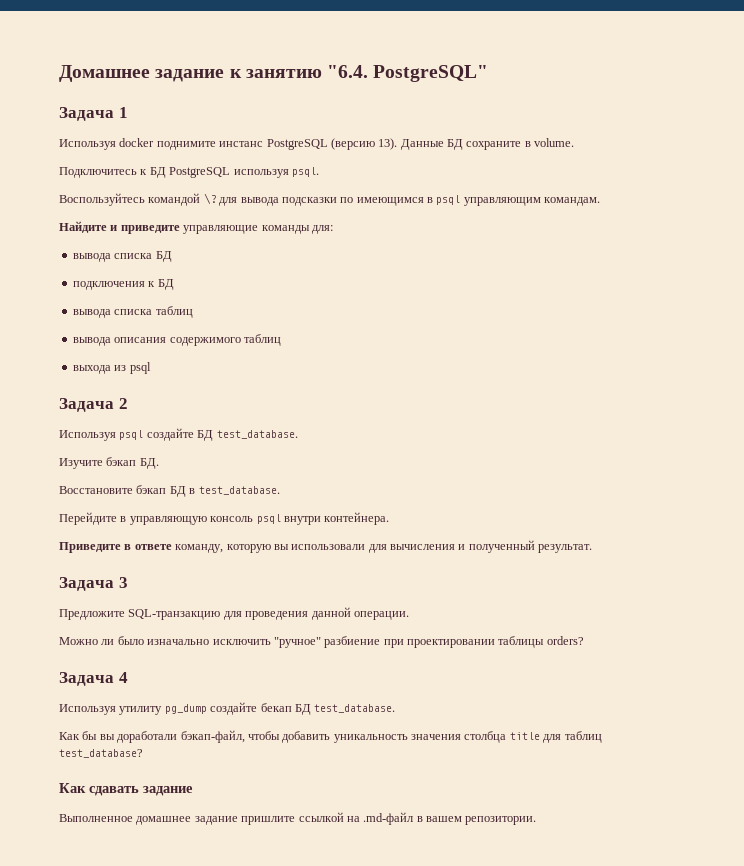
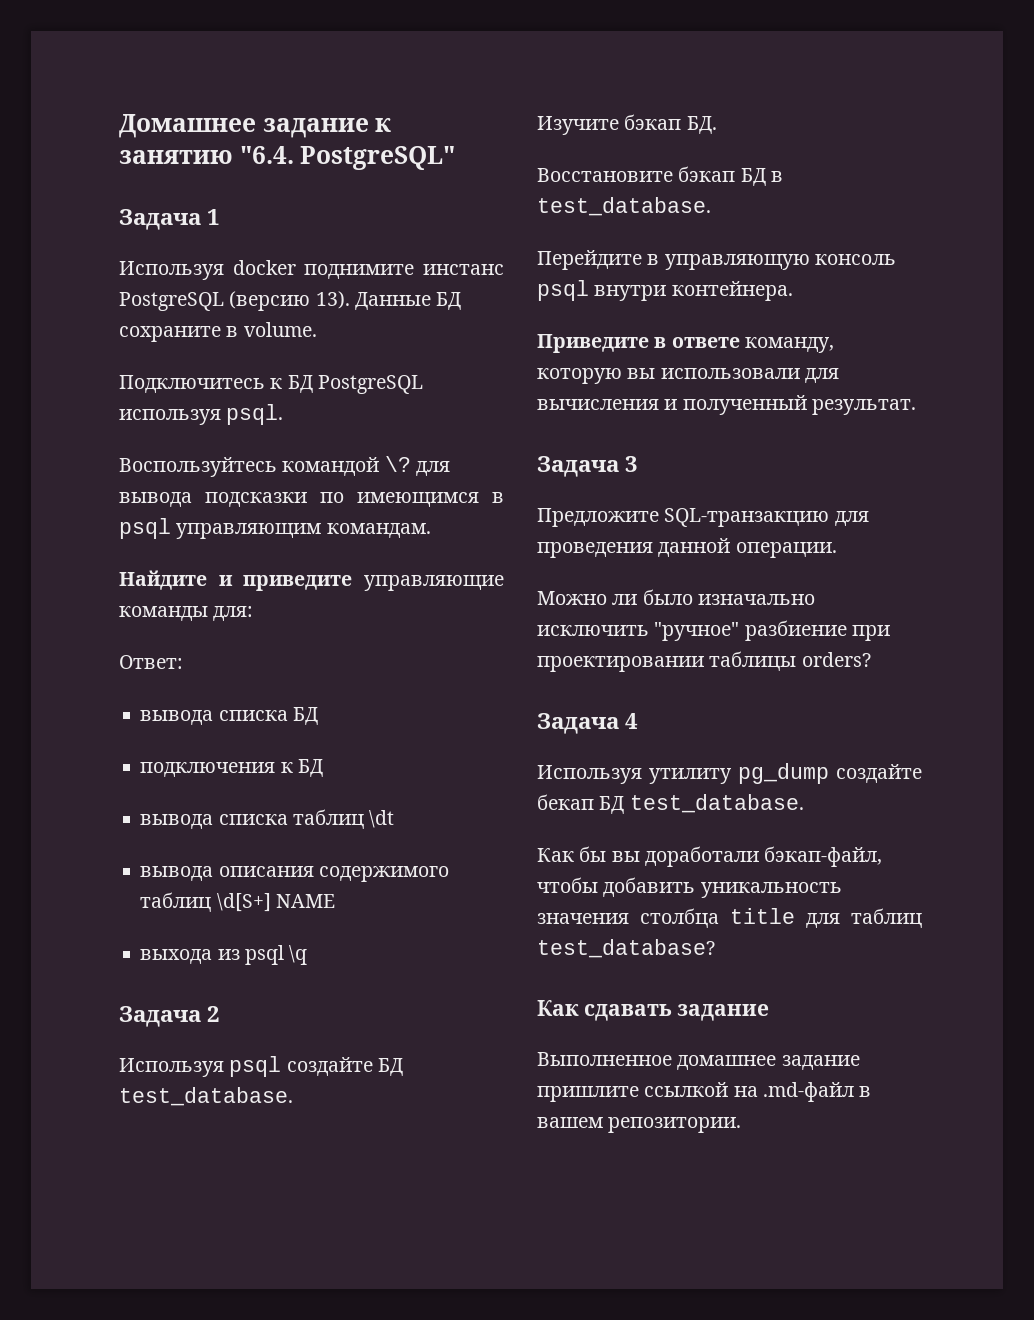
(333, 229) none -> [119,655,183,669] // Ответ:
(193, 312) none -> [369,810,395,828] \dt
(281, 340) none -> [216,893,335,912] \d[S+] NAME
(151, 368) none -> [289,945,308,965] \q

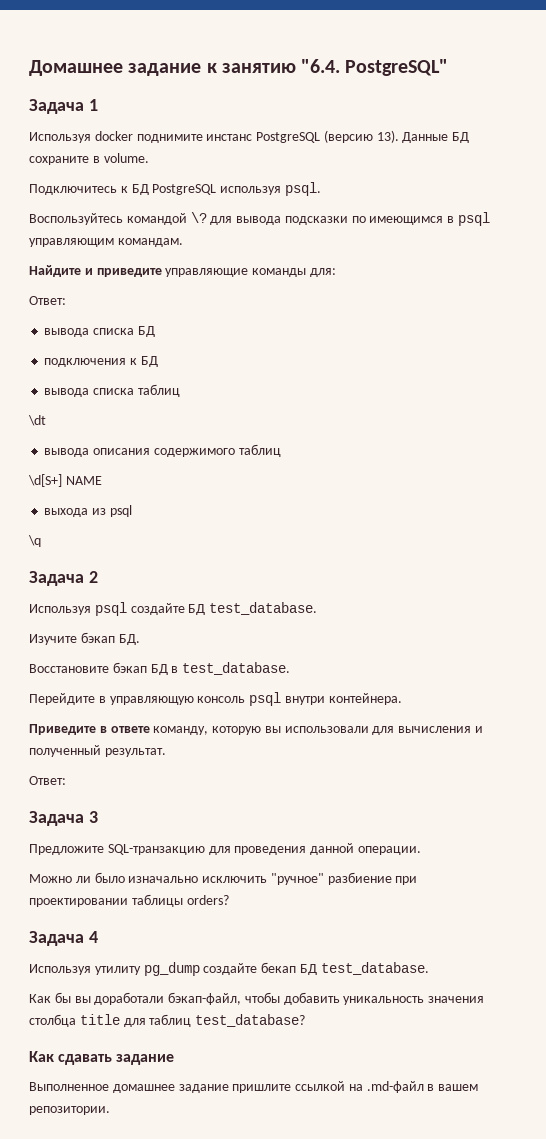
(364, 819) none -> (180, 390) //
(212, 902) none -> (281, 450) //
(284, 955) none -> (132, 511) //
(916, 407) none -> [29,776,66,785] // Ответ:

